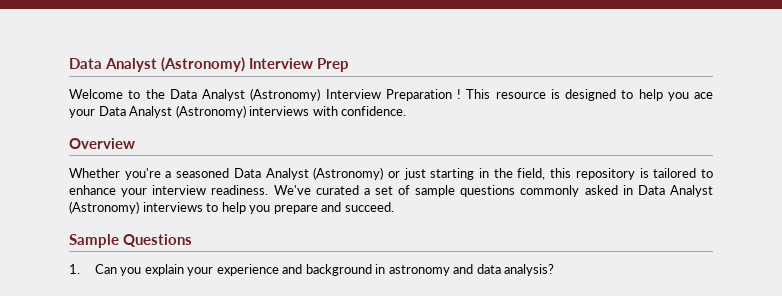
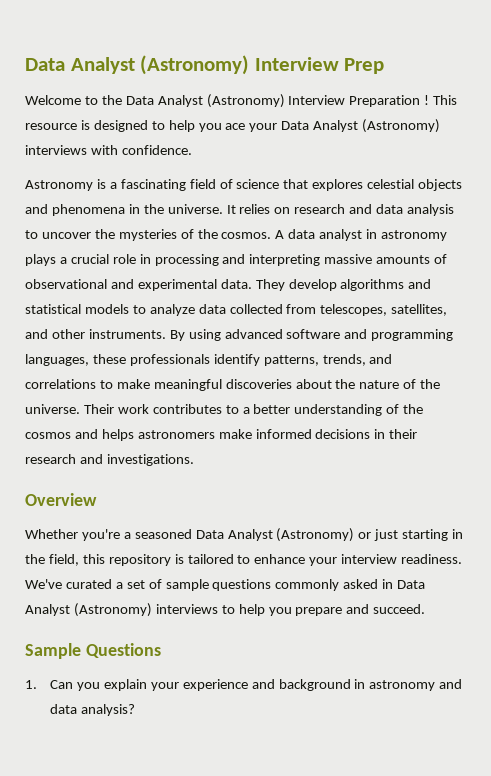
(407, 111) none -> [25,179,463,191] [25,204,455,216] [25,229,448,241] [25,254,448,266] [25,279,432,291] [25,304,448,316] [25,329,454,341] [25,354,393,366] [25,379,441,391] [25,404,424,416] [25,429,418,441] [25,454,194,466] // Astronomy is a fascinating field of science that explores celestial objects and phenomena in the universe. It relies on research and data analysis to uncover the mysteries of the cosmos. A data analyst in astronomy plays a crucial role in processing and interpreting massive amounts of observational and experimental data. They develop algorithms and statistical models to analyze data collected from telescopes, satellites, and other instruments. By using advanced software and programming languages, these professionals identify patterns, trends, and correlations to make meaningful discoveries about the nature of the universe. Their work contributes to a better understanding of the cosmos and helps astronomers make informed decisions in their research and investigations.

